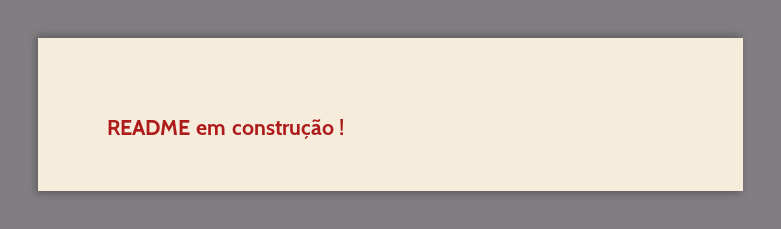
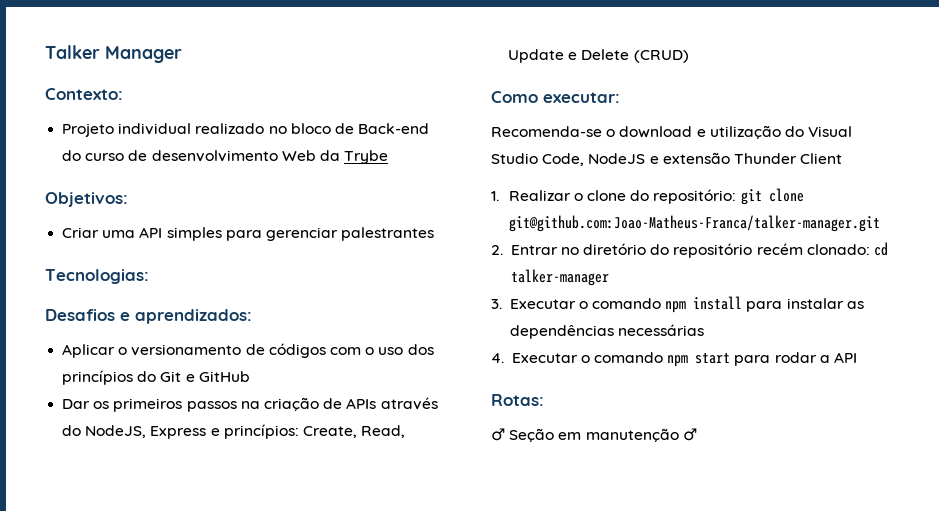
[107,119,345,139] README em construção ! -> [45,45,182,63] [45,88,123,100] [62,123,430,137] [62,150,389,164] [45,192,128,207] [62,227,435,241] [45,269,149,284] [45,309,252,324] [62,343,434,358] [62,370,250,385] [62,397,438,412] [62,424,406,439] [508,49,689,63] [491,91,620,103] [491,125,853,139] [491,152,843,166] [491,188,804,205] [508,215,880,232] [491,242,889,258] [510,269,609,286] [491,296,864,313] [509,324,704,339] [491,352,858,367] [491,394,544,406] [491,428,697,442] Talker Manager // Contexto: // Projeto individual realizado no bloco de Back-end do curso de desenvolvimento Web da Trybe // Objetivos: // Criar uma API simples para gerenciar palestrantes // Tecnologias: // Desafios e aprendizados: // Aplicar o versionamento de códigos com o uso dos princípios do Git e GitHub // Dar os primeiros passos na criação de APIs através do NodeJS, Express e princípios: Create, Read, Update e Delete (CRUD) // Como executar: // Recomenda-se o download e utilização do Visual Studio Code, NodeJS e extensão Thunder Client // 1. Realizar o clone do repositório: git clone git@github.com:Joao-Matheus-Franca/talker-manager.git // 2. Entrar no diretório do repositório recém clonado: cd talker-manager // 3. Executar o comando npm install para instalar as dependências necessárias // 4. Executar o comando npm start para rodar a API // Rotas: // ♂ Seção em manutenção ♂

